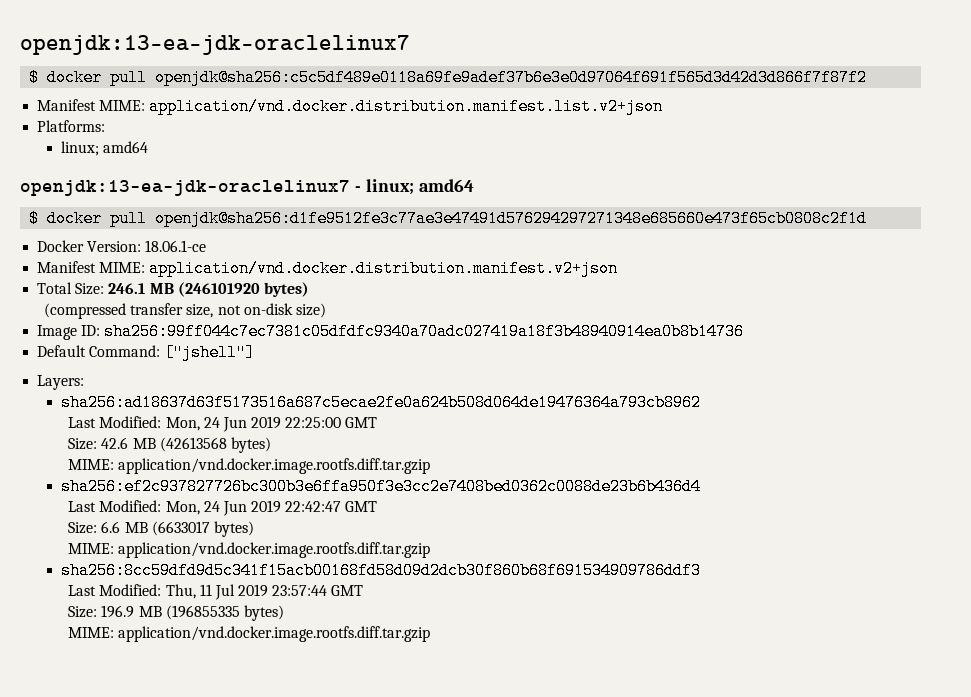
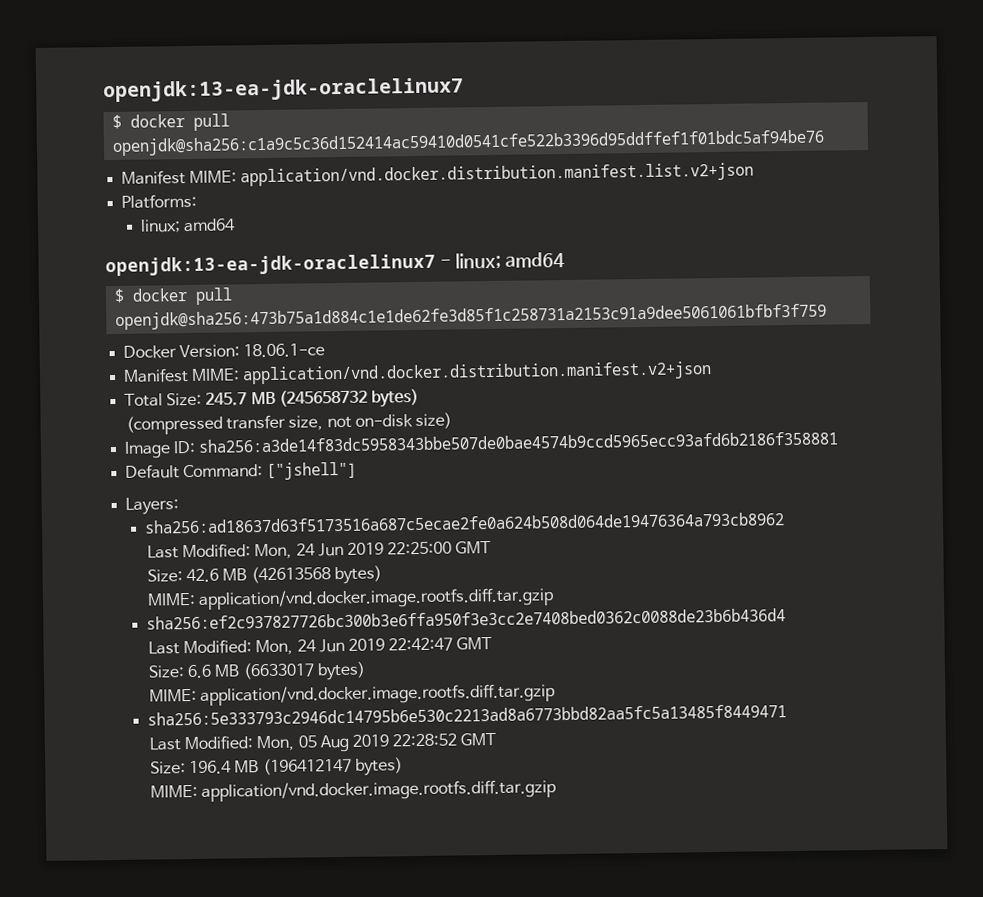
[155,69,868,86] openjdk@sha256:c5c5df489e0118a69fe9adef37b6e3e0d97064f691f565d3d42d3d866f7f87f2 -> [112,129,826,156] openjdk@sha256:c1a9c5c36d152414ac59410d0541cfe522b3396d95ddffef1f01bdc5af94be76
[155,210,868,227] openjdk@sha256:d1fe9512fe3c77ae3e47491d576294297271348e685660e473f65cb0808c2f1d -> [115,303,828,330] openjdk@sha256:473b75a1d884c1e1de62fe3d85f1c258731a2153c91a9dee5061061bfbf3f759
[108,282,260,297] 246.1 MB (246101920 -> [205,389,368,407] 245.7 MB (245658732
[104,323,745,340] sha256:99ff044c7ec7381c05dfdfc9340a70adc027419a18f3b48940914ea0b8b14736 -> [198,431,839,453] sha256:a3de14f83dc5958343bbe507de0bae4574b9ccd5965ecc93afd6b2186f358881
[61,562,702,579] [68,584,364,600] [68,605,240,620] sha256:8cc59dfd9d5c341f15acb00168fd58d09d2dcb30f860b68f691534909786ddf3 // Last Modified: Thu, 11 Jul 2019 23:57:44 GMT // Size: 196.9 MB (196855335 -> [147,704,788,726] [148,732,497,753] [149,757,352,776] sha256:5e333793c2946dc14795b6e530c2213ad8a6773bbd82aa5fc5a13485f8449471 // Last Modified: Mon, 05 Aug 2019 22:28:52 GMT // Size: 196.4 MB (196412147

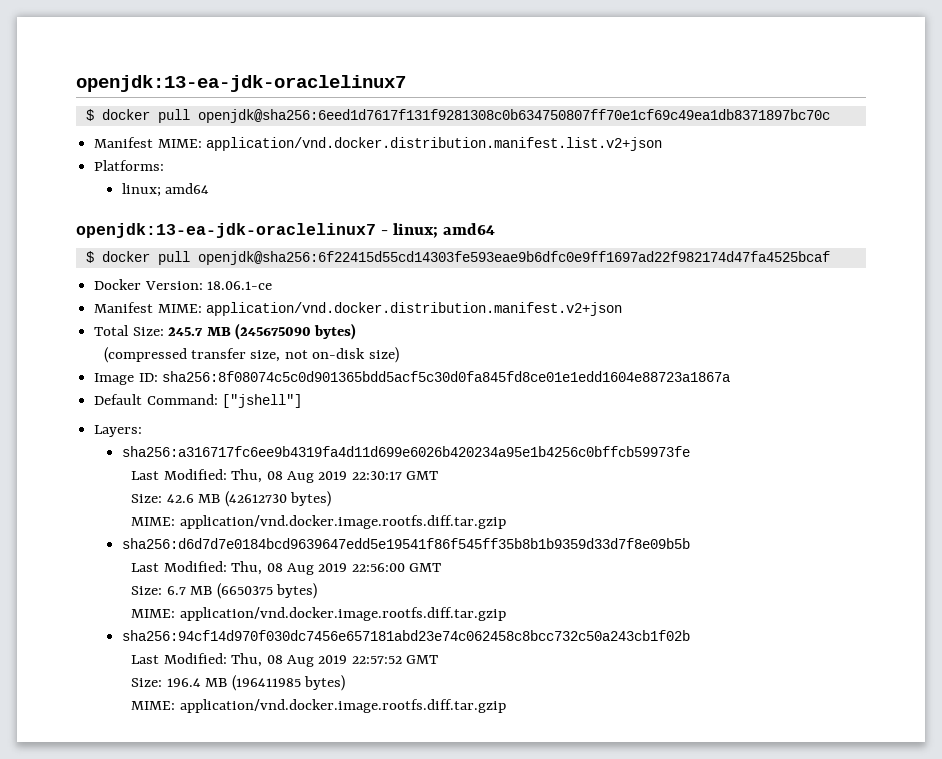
[112,129,826,156] openjdk@sha256:c1a9c5c36d152414ac59410d0541cfe522b3396d95ddffef1f01bdc5af94be76 -> [197,109,830,123] openjdk@sha256:6eed1d7617f131f9281308c0b634750807ff70e1cf69c49ea1db8371897bc70c
[115,303,828,330] openjdk@sha256:473b75a1d884c1e1de62fe3d85f1c258731a2153c91a9dee5061061bfbf3f759 -> [197,251,830,265] openjdk@sha256:6f22415d55cd14303fe593eae9b6dfc0e9ff1697ad22f982174d47fa4525bcaf
[278,389,368,407] (245658732 -> [234,323,311,340] (245675090
[198,431,839,453] sha256:a3de14f83dc5958343bbe507de0bae4574b9ccd5965ecc93afd6b2186f358881 -> [162,371,731,382] sha256:8f08074c5c0d901365bdd5acf5c30d0fa845fd8ce01e1edd1604e88723a1867a
[144,512,786,534] [146,541,453,560] sha256:ad18637d63f5173516a687c5ecae2fe0a624b508d064de19476364a793cb8962 // Last Modified: Mon, 24 Jun 2019 22:25:00 -> [121,446,690,457] [131,469,402,483] sha256:a316717fc6ee9b4319fa4d11d699e6026b420234a95e1b4256c0bffcb59973fe // Last Modified: Thu, 08 Aug 2019 22:30:17
[250,565,382,585] [146,587,555,610] [146,608,787,630] [147,637,493,656] [147,661,366,681] [148,683,556,706] [147,704,788,726] [148,733,458,753] (42613568 bytes) // MIME: application/vnd.docker.image.rootfs.diff.tar.gzip // sha256:ef2c937827726bc300b3e6ffa950f3e3cc2e7408bed0362c0088de23b6b436d4 // Last Modified: Mon, 24 Jun 2019 22:42:47 GMT // Size: 6.6 MB (6633017 bytes) // MIME: application/vnd.docker.image.rootfs.diff.tar.gzip // sha256:5e333793c2946dc14795b6e530c2213ad8a6773bbd82aa5fc5a13485f8449471 // Last Modified: Mon, 05 Aug 2019 22:28:52 -> [224,491,331,507] [131,515,506,529] [121,538,690,549] [131,561,442,575] [131,583,317,599] [131,607,506,621] [121,630,690,641] [131,653,402,667] (42612730 bytes) // MIME: application/vnd.docker.image.rootfs.diff.tar.gzip // sha256:d6d7d7e0184bcd9639647edd5e19541f86f545ff35b8b1b9359d33d7f8e09b5b // Last Modified: Thu, 08 Aug 2019 22:56:00 GMT // Size: 6.7 MB (6650375 bytes) // MIME: application/vnd.docker.image.rootfs.diff.tar.gzip // sha256:94cf14d970f030dc7456e657181abd23e74c062458c8bcc732c50a243cb1f02b // Last Modified: Thu, 08 Aug 2019 22:57:52
[262,757,352,776] (196412147 -> [231,675,301,691] (196411985

